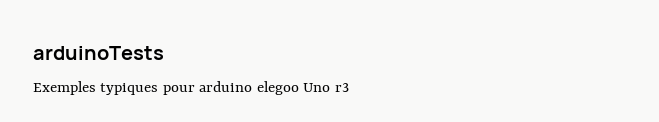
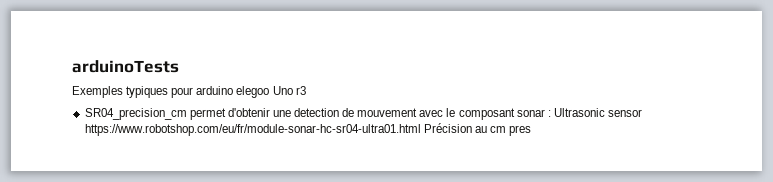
(349, 87) none -> [84,108,643,120] [84,123,532,136] // SR04_precision_cm permet d'obtenir une detection de mouvement avec le composant sonar : Ultrasonic sensor https://www.robotshop.com/eu/fr/module-sonar-hc-sr04-ultra01.html Précision au cm pres

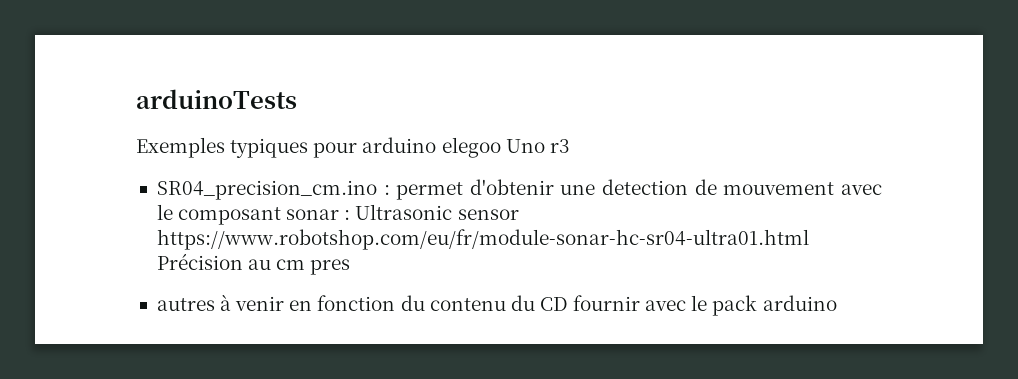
[84,108,187,120] SR04_precision_cm -> [156,180,390,200] SR04_precision_cm.ino :
(532, 130) none -> [156,294,837,316] // autres à venir en fonction du contenu du CD fournir avec le pack arduino

